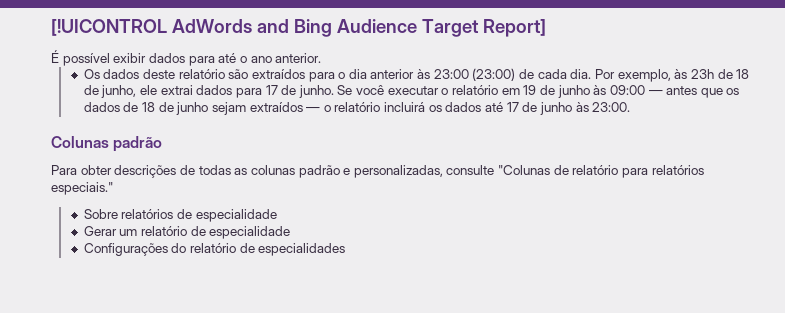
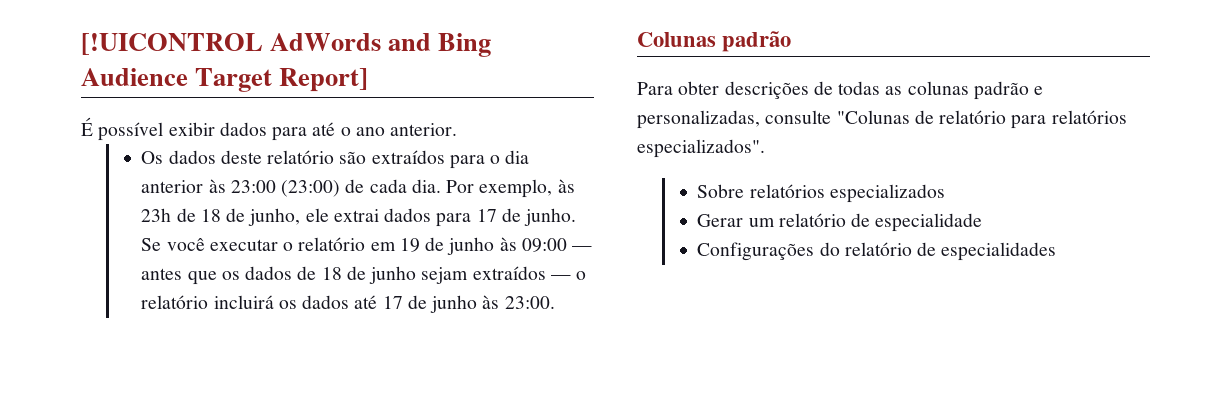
[51,182,113,195] especiais." -> [637,139,765,158] especializados".
[176,209,277,222] de especialidade -> [829,184,945,203] especializados

